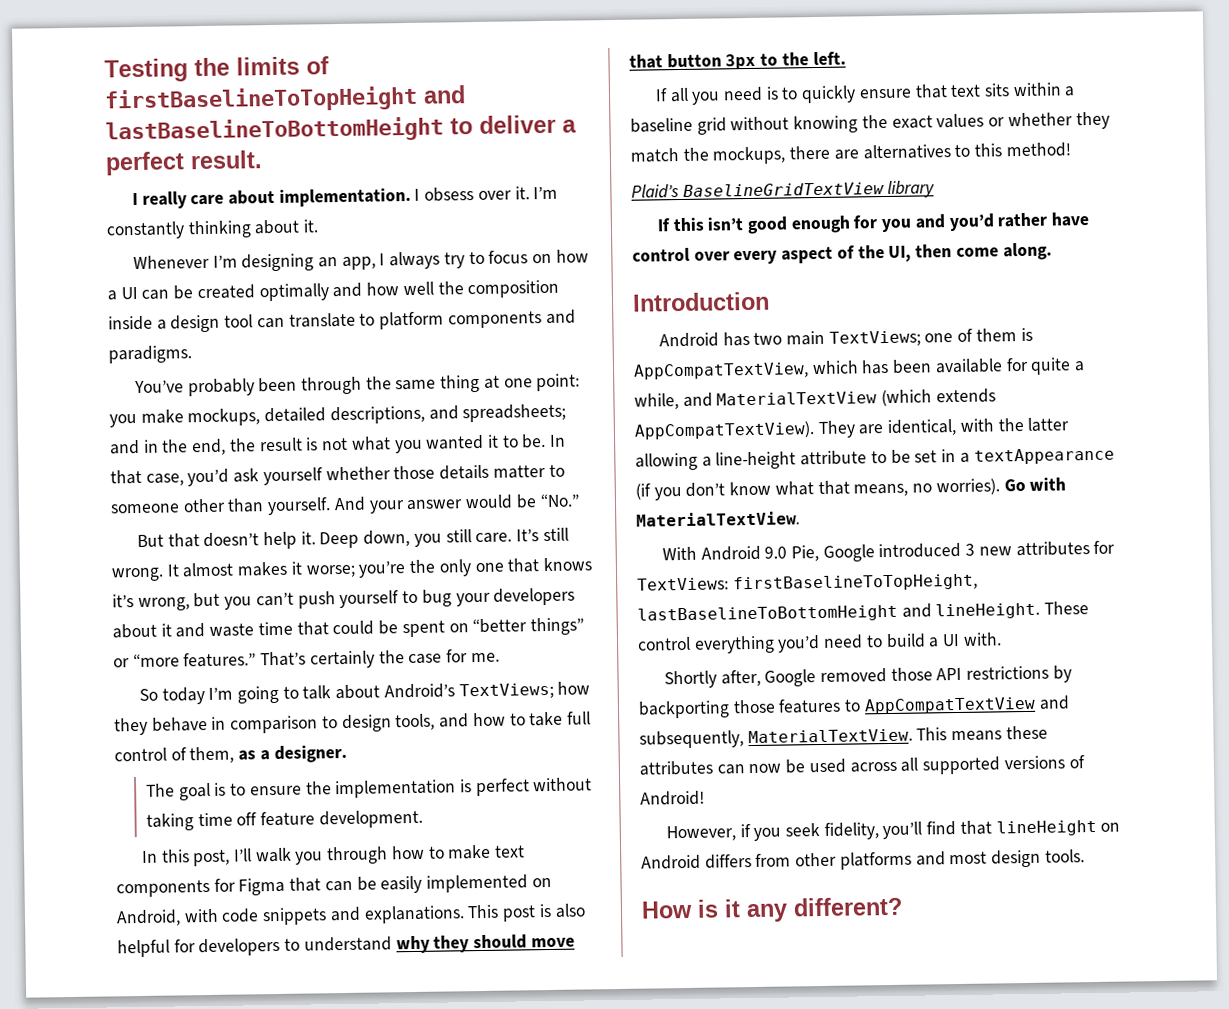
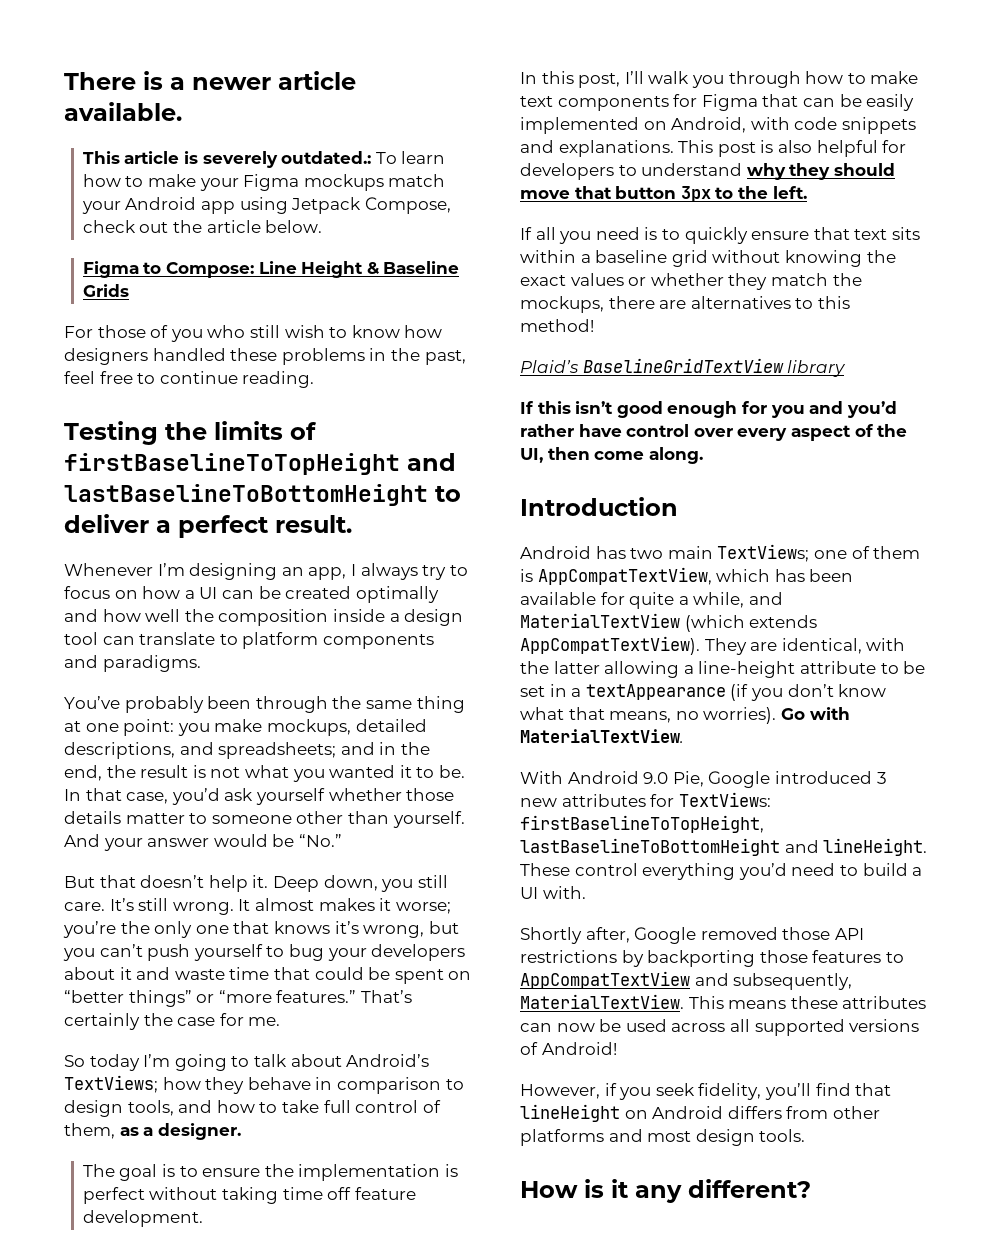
(104, 70) none -> [64,71,356,90] [64,102,182,121] [82,151,446,168] [82,174,446,191] [81,197,451,214] [82,220,323,233] [82,261,460,278] [82,284,129,297] [64,325,443,342] [64,348,466,365] [64,371,315,388] There is a newer article available. // This article is severely outdated.: To learn how to make your Figma mockups match your Android app using Jetpack Compose, check out the article below. // Figma to Compose: Line Height & Baseline Grids // For those of you who still wish to know how designers handled these problems in the past, feel free to continue reading. //
[131,186,559,209] [106,219,319,240] // I really care about implementation. I obsess over it. I’m constantly thinking about it. -> (352, 524) none

